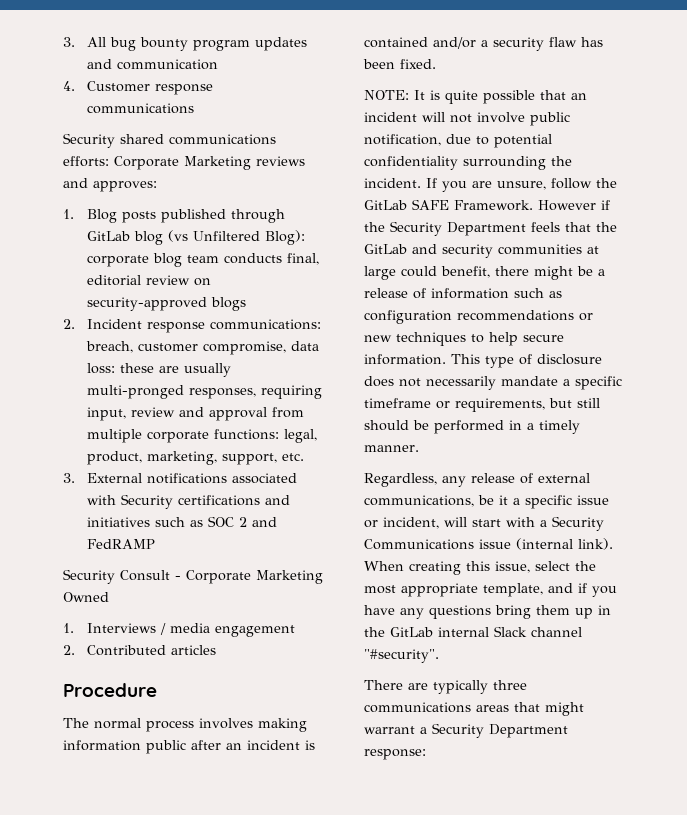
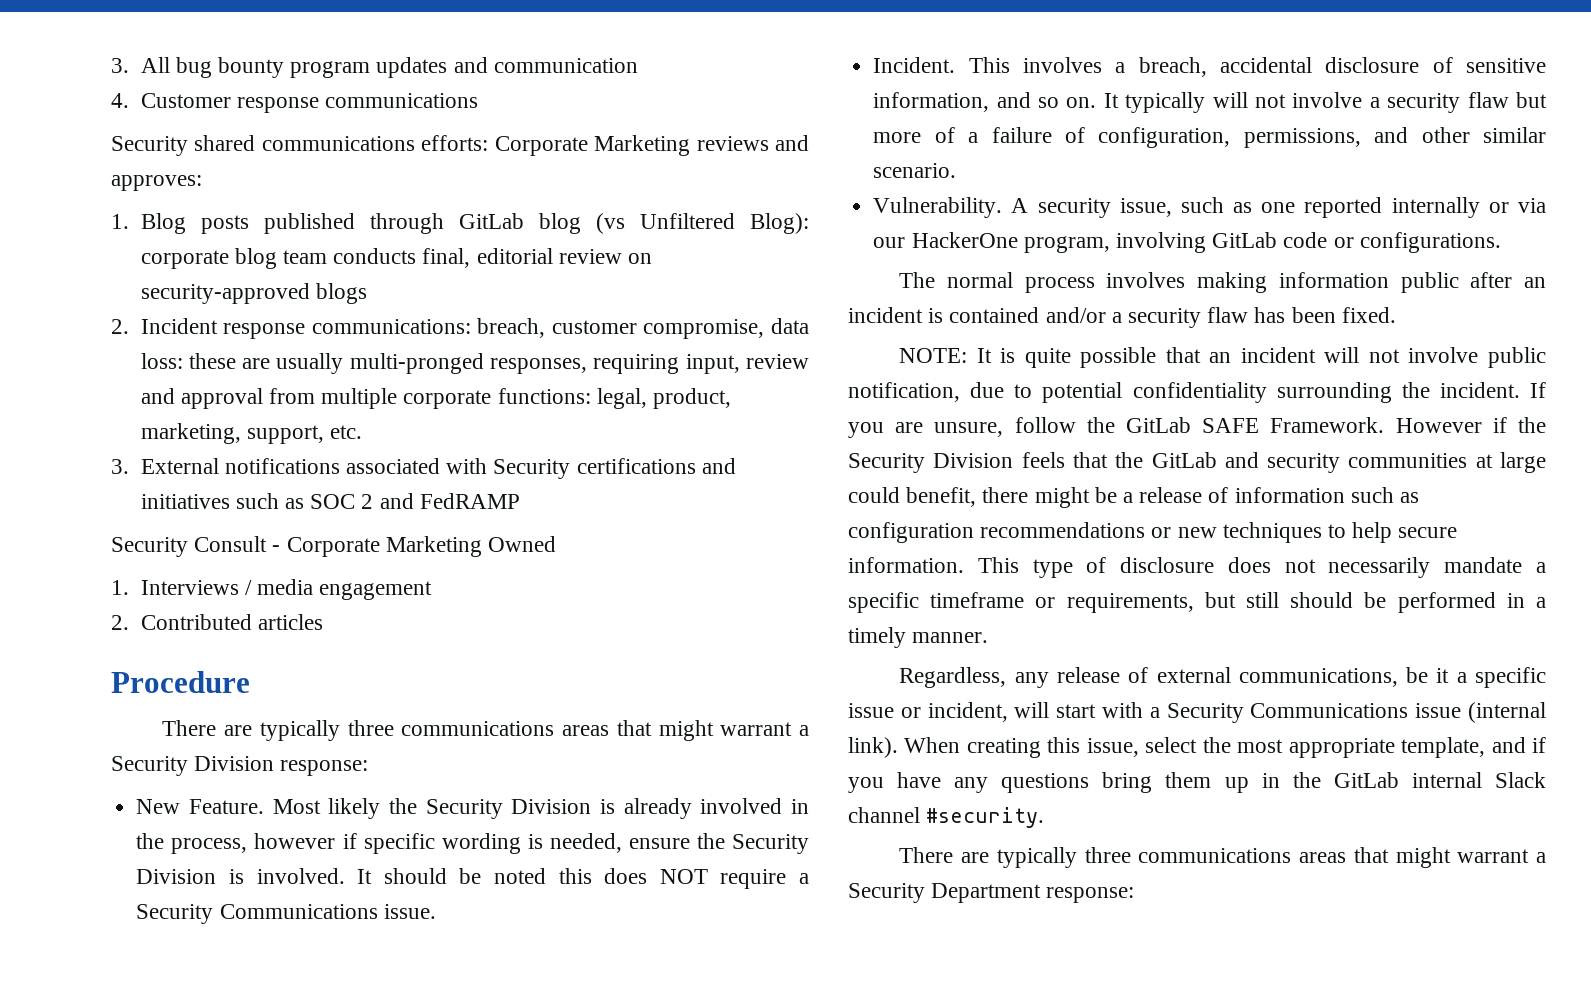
(157, 690) none -> [162,720,809,741] [111,756,369,776] [136,798,809,819] [136,833,810,854] [136,868,810,889] [136,904,436,924] [873,57,1546,77] [873,92,1547,113] [873,127,1546,148] [873,163,957,178] [873,197,1546,218] [873,232,1501,253] // There are typically three communications areas that might warrant a Security Division response: // New Feature. Most likely the Security Division is already involved in the process, however if specific wording is needed, ensure the Security Division is involved. It should be noted this does NOT require a Security Communications issue. // Incident. This involves a breach, accidental disclosure of sensitive information, and so on. It typically will not involve a security flaw but more of a failure of configuration, permissions, and other similar scenario. // Vulnerability. A security issue, such as one reported internally or via our HackerOne program, involving GitLab code or configurations.
[447,222,526,236] Department -> [933,453,1014,468] Division
[364,649,439,663] "#security". -> [926,807,1045,828] #security.

